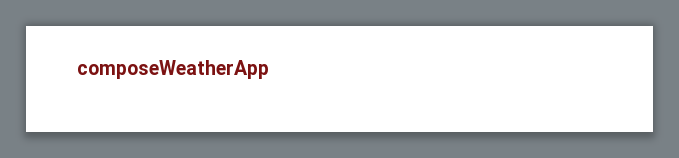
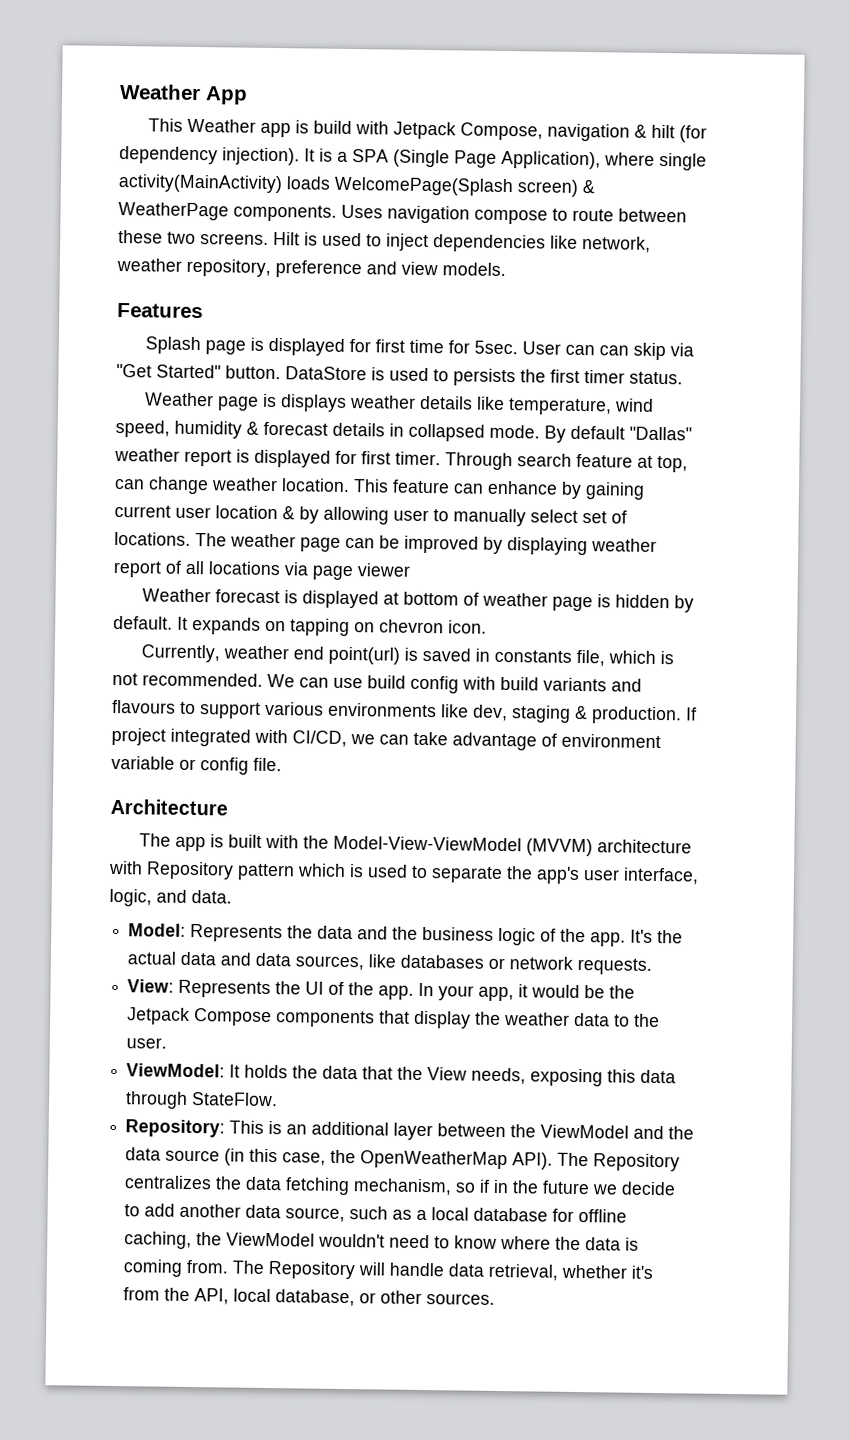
[77,60,269,79] composeWeatherApp -> [119,84,248,105] [147,118,707,143] [119,146,707,171] [118,174,595,197] [118,202,687,225] [118,229,651,253] [116,257,506,279] [117,302,203,319] [144,336,694,361] [116,363,683,387] [144,392,654,416] [115,419,692,443] [114,447,688,473] [114,476,645,500] [114,504,627,527] [114,531,657,556] [113,560,411,581] [141,588,694,613] [113,615,487,637] [140,644,674,667] [112,672,642,694] [112,699,697,725] [111,727,661,751] [111,755,282,775] [110,798,228,816] [138,833,692,857] [108,860,699,885] [109,888,232,907] [128,923,684,947] [127,951,653,975] [127,979,636,1002] [127,1007,661,1029] [126,1037,168,1049] [126,1063,677,1087] [125,1091,279,1109] [125,1119,695,1141] [125,1147,681,1172] [124,1175,677,1196] [124,1203,628,1223] [124,1231,640,1251] [123,1259,654,1281] [123,1287,496,1307] Weather App // This Weather app is build with Jetpack Compose, navigation & hilt (for dependency injection). It is a SPA (Single Page Application), where single activity(MainActivity) loads WelcomePage(Splash screen) & WeatherPage components. Uses navigation compose to route between these two screens. Hilt is used to inject dependencies like network, weather repository, preference and view models. // Features // Splash page is displayed for first time for 5sec. User can can skip via "Get Started" button. DataStore is used to persists the first timer status. // Weather page is displays weather details like temperature, wind speed, humidity & forecast details in collapsed mode. By default "Dallas" weather report is displayed for first timer. Through search feature at top, can change weather location. This feature can enhance by gaining current user location & by allowing user to manually select set of locations. The weather page can be improved by displaying weather report of all locations via page viewer // Weather forecast is displayed at bottom of weather page is hidden by default. It expands on tapping on chevron icon. // Currently, weather end point(url) is saved in constants file, which is not recommended. We can use build config with build variants and flavours to support various environments like dev, staging & production. If project integrated with CI/CD, we can take advantage of environment variable or config file. // Architecture // The app is built with the Model-View-ViewModel (MVVM) architecture with Repository pattern which is used to separate the app's user interface, logic, and data. // Model: Represents the data and the business logic of the app. It's the actual data and data sources, like databases or network requests. // View: Represents the UI of the app. In your app, it would be the Jetpack Compose components that display the weather data to the user. // ViewModel: It holds the data that the View needs, exposing this data through StateFlow. // Repository: This is an additional layer between the ViewModel and the data source (in this case, the OpenWeatherMap API). The Repository centralizes the data fetching mechanism, so if in the future we decide to add another data source, such as a local database for offline caching, the ViewModel wouldn't need to know where the data is coming from. The Repository will handle data retrieval, whether it's from the API, local database, or other sources.

